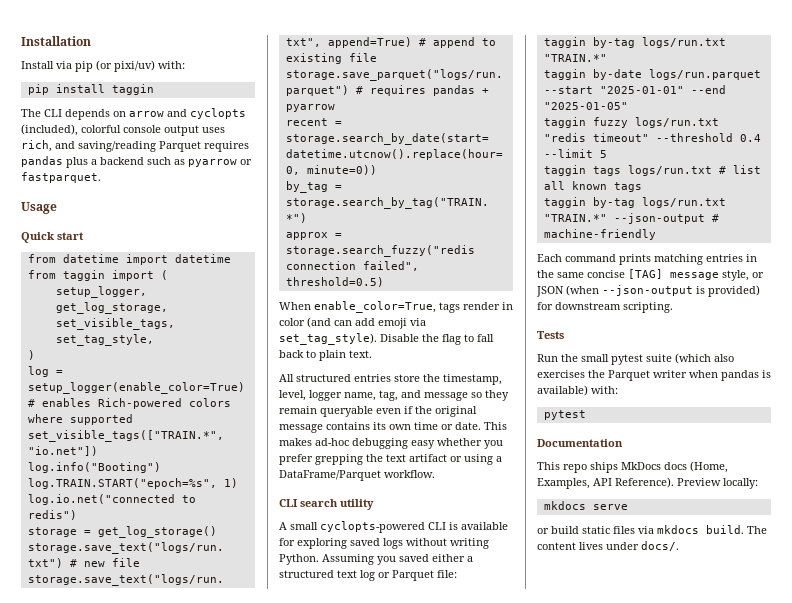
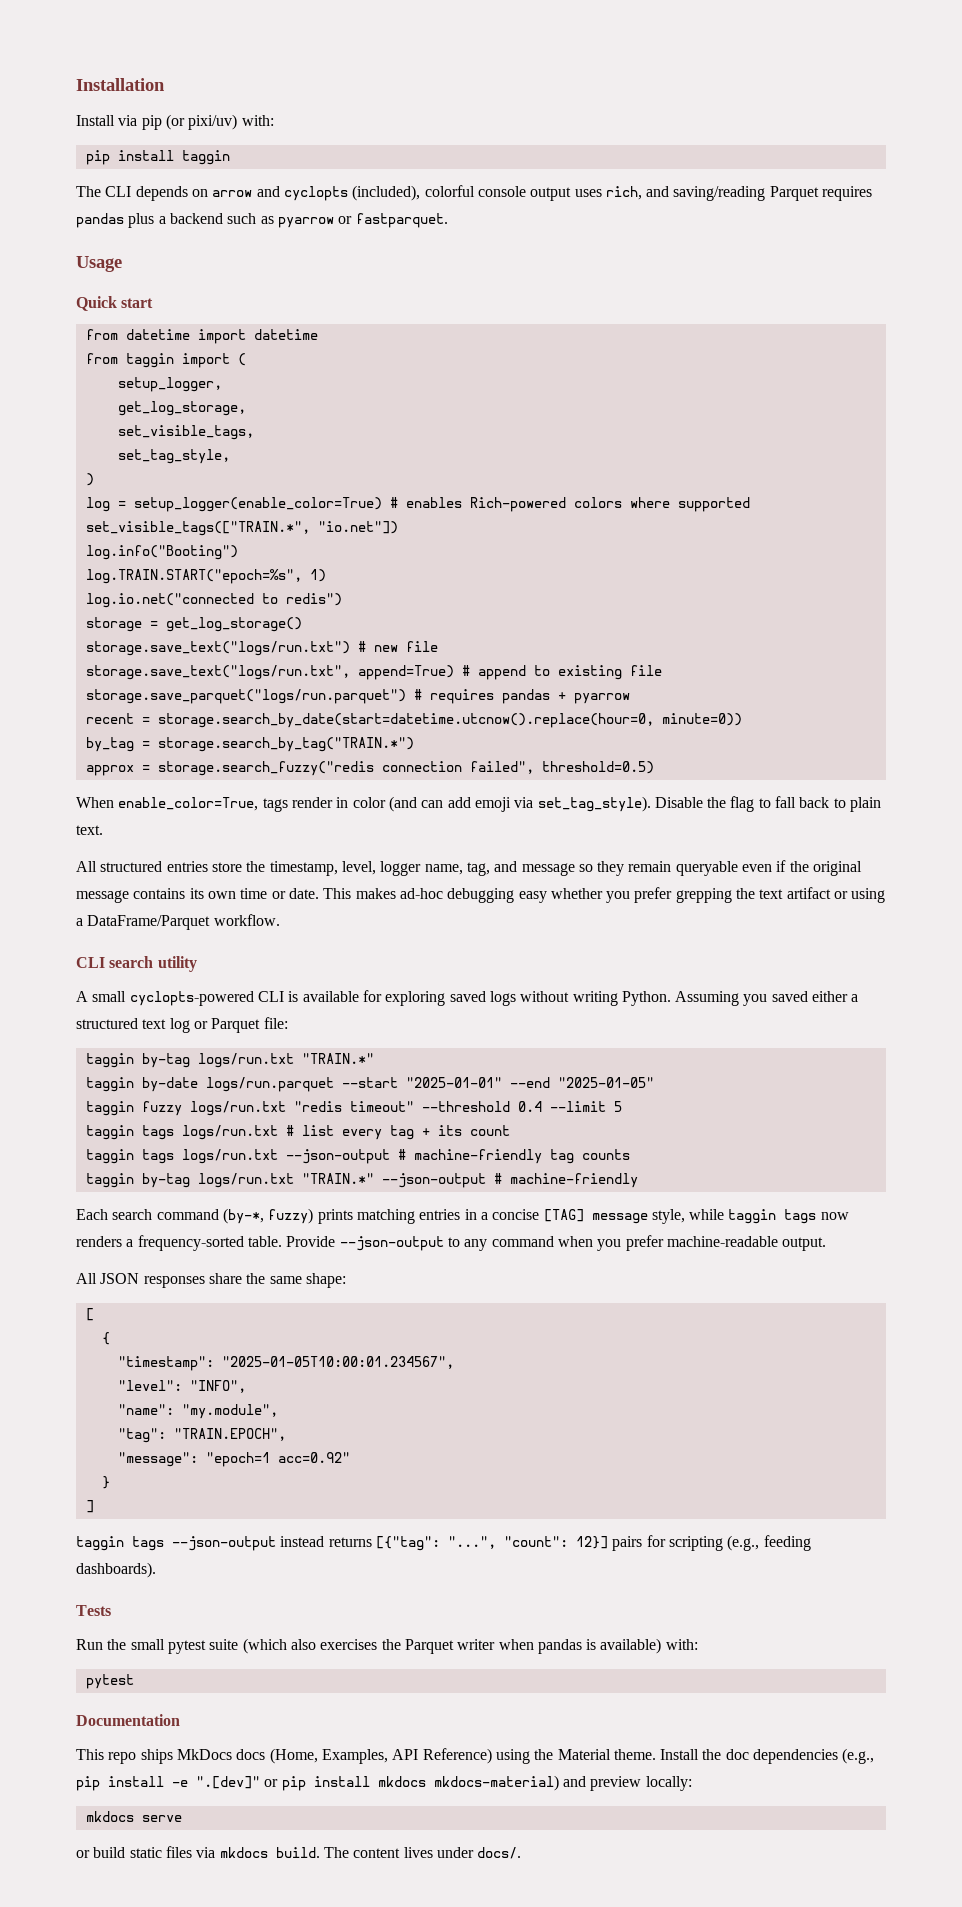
[543,181,642,192] all known tags -> [341,1125,510,1140] [85,1149,630,1164] every tag + its count // taggin tags logs/run.txt --json-output # machine-friendly tag counts
[565,254,616,262] command -> [112,1208,314,1224] search command (by-*, fuzzy)
[537,270,584,278] the same -> [480,1212,488,1220] a
[752,272,764,278] [536,285,760,297] [537,302,673,313] or JSON (when --json-output is provided) for downstream scripting. -> [689,1209,849,1224] [76,1235,827,1251] [76,1273,346,1288] [85,1308,94,1321] [101,1332,110,1345] [117,1356,454,1371] [117,1380,246,1393] [117,1404,278,1419] [117,1428,286,1443] [117,1452,350,1467] [101,1476,110,1489] [85,1500,94,1513] [76,1535,811,1551] [76,1562,156,1578] while taggin tags now renders a frequency-sorted table. Provide --json-output to any command when you prefer machine-readable output. // All JSON responses share the same shape: // [ // { // "timestamp": "2025-01-05T10:00:01.234567", // "level": "INFO", // "name": "my.module", // "tag": "TRAIN.EPOCH", // "message": "epoch=1 acc=0.92" // } // ] // taggin tags --json-output instead returns [{"tag": "...", "count": 12}] pairs for scripting (e.g., feeding dashboards).
[615,477,721,488] Reference). Preview -> [422,1748,875,1764] [76,1775,642,1791] Reference) using the Material theme. Install the doc dependencies (e.g., pip install -e ".[dev]" or pip install mkdocs mkdocs-material) and preview

